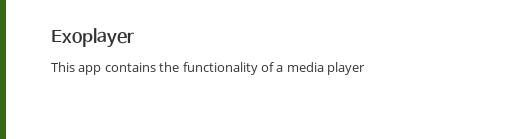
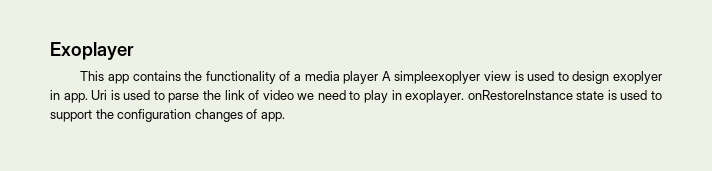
(365, 68) none -> [381,71,662,84] [50,90,662,103] [50,109,285,122] A simpleexoplyer view is used to design exoplyer in app. Uri is used to parse the link of video we need to play in exoplayer. onRestoreInstance state is used to support the configuration changes of app.

